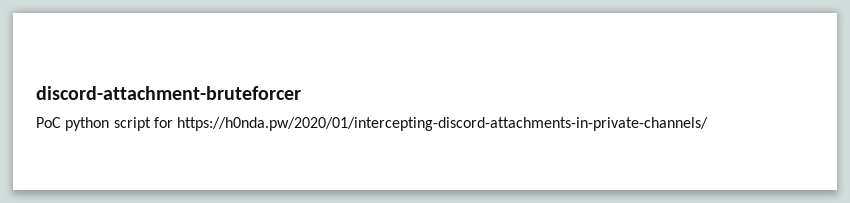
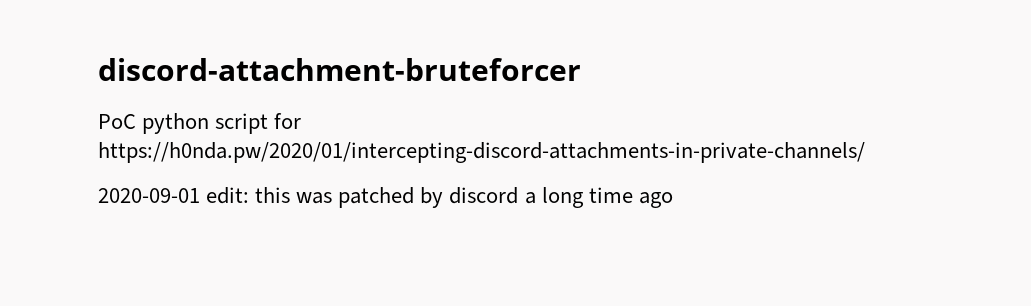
(709, 124) none -> [98,187,673,208] // 2020-09-01 edit: this was patched by discord a long time ago

